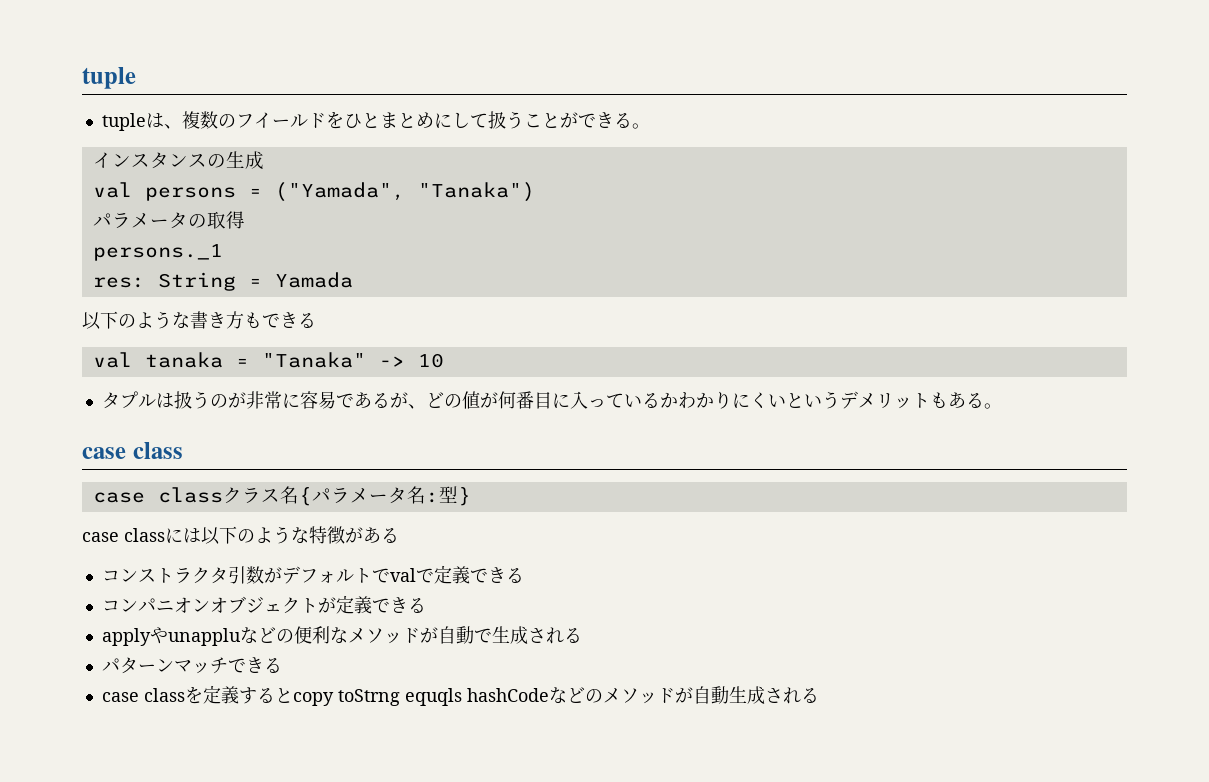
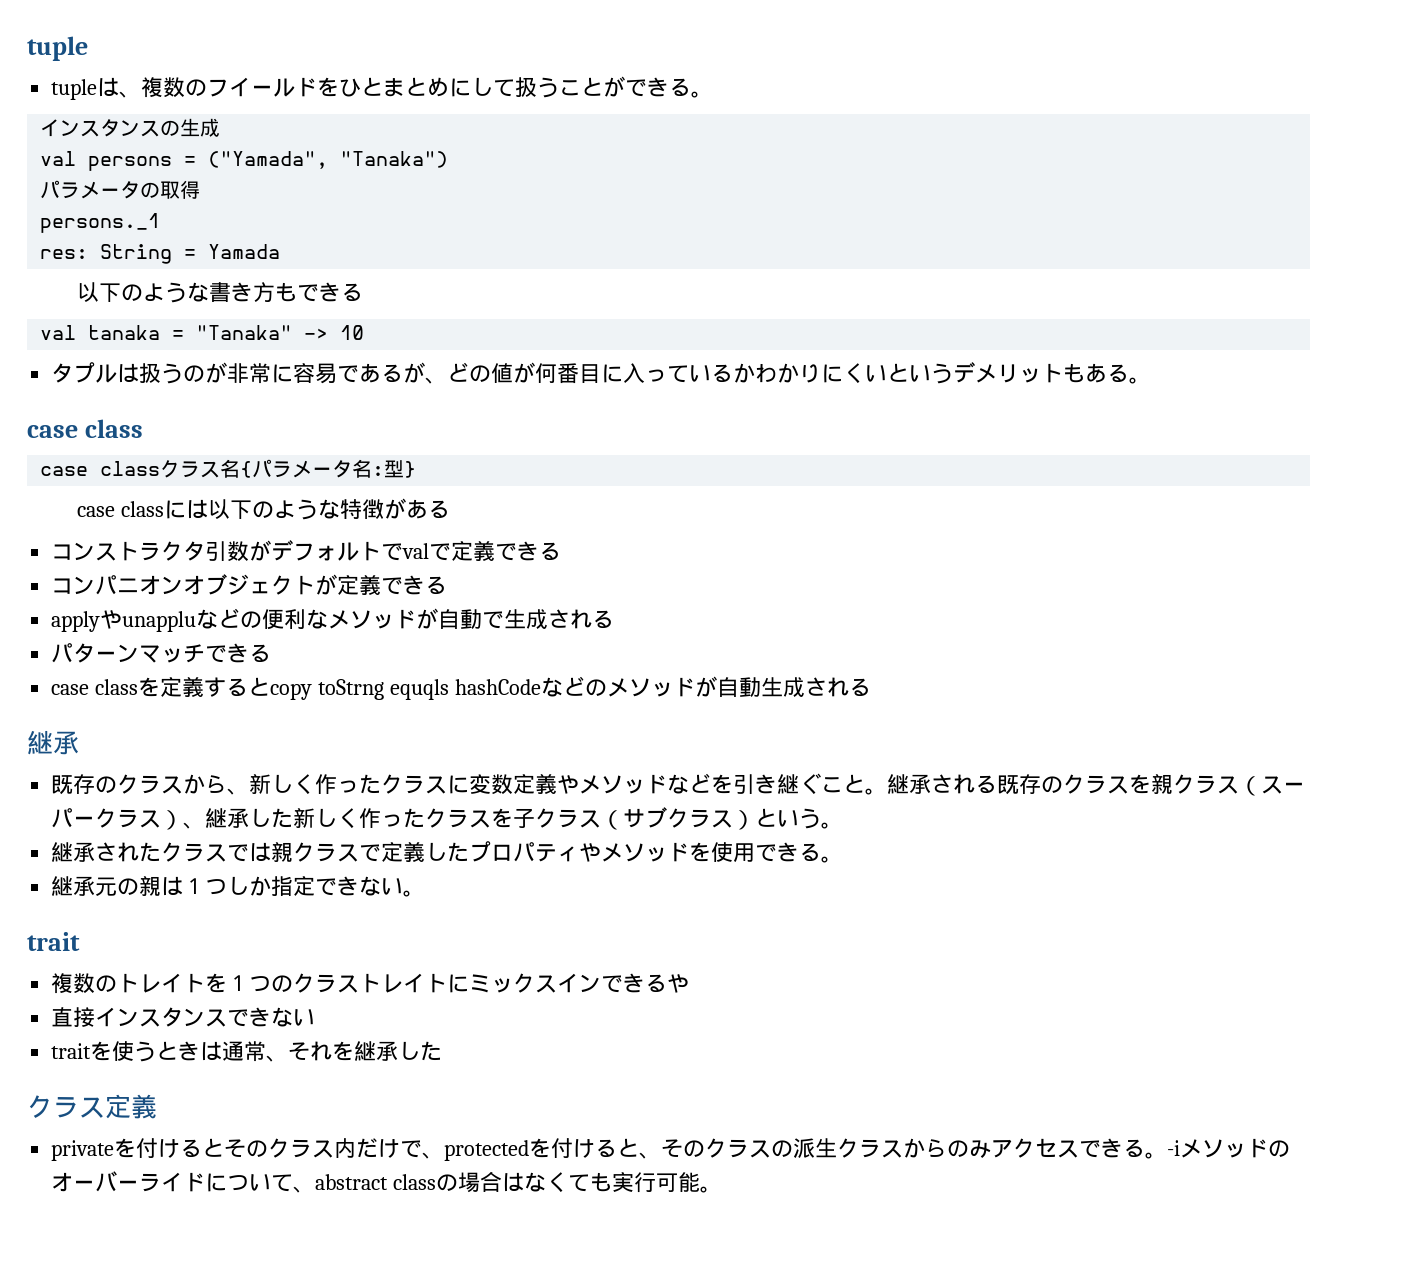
(819, 695) none -> [27,730,79,755] [51,773,1306,796] [51,807,844,830] [51,841,844,863] [51,876,426,897] [27,932,80,951] [51,973,690,994] [51,1007,316,1027] [51,1041,443,1062] [27,1094,157,1119] [51,1138,1291,1161] [51,1171,723,1193] // 継承 // 既存のクラスから、新しく作ったクラスに変数定義やメソッドなどを引き継ぐこと。継承される既存のクラスを親クラス（スーパークラス）、継承した新しく作ったクラスを子クラス（サブクラス）という。 // 継承されたクラスでは親クラスで定義したプロパティやメソッドを使用できる。 // 継承元の親は１つしか指定できない。 // trait // 複数のトレイトを１つのクラストレイトにミックスインできるや // 直接インスタンスできない // traitを使うときは通常、それを継承した // クラス定義 // privateを付けるとそのクラス内だけで、protectedを付けると、そのクラスの派生クラスからのみアクセスできる。-iメソッドのオーバーライドについて、abstract classの場合はなくても実行可能。

